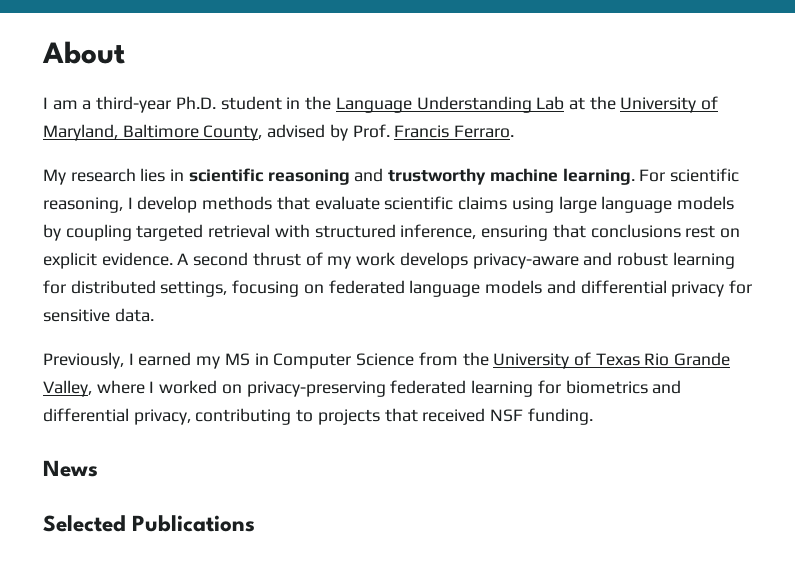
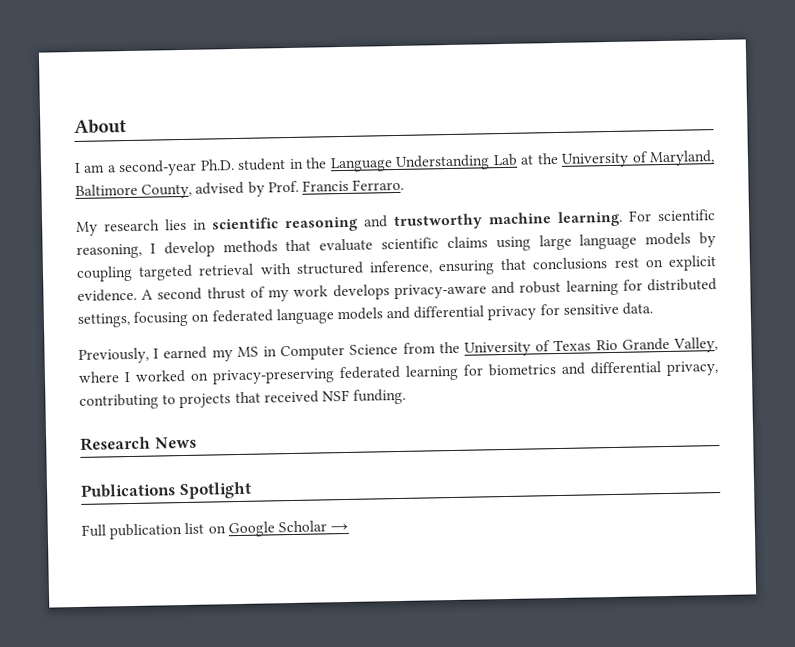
[96,96,172,113] third-year -> [118,159,198,177] second-year
(593, 416) none -> [80,436,151,451] Research
[43,515,256,532] Selected Publications -> [80,481,252,500] [81,520,350,540] Publications Spotlight // Full publication list on Google Scholar →

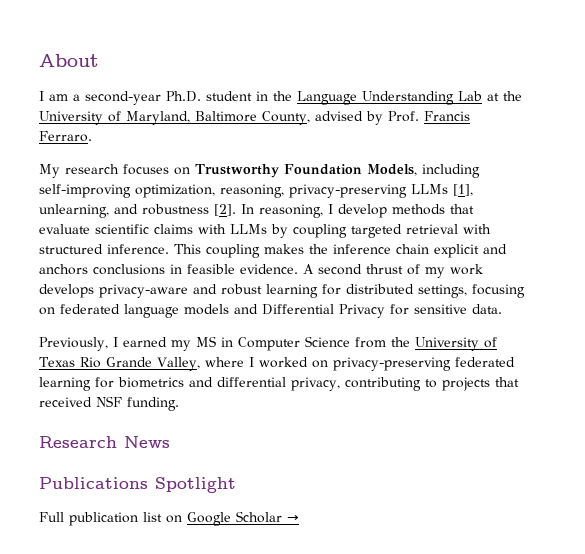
[165,209,716,233] lies in scientific reasoning and trustworthy machine learning. For scientific -> [123,164,480,178] [39,184,473,198] [39,204,254,218] focuses on Trustworthy Foundation Models, including self-improving optimization, reasoning, privacy-preserving LLMs [1], unlearning, and robustness [2]. In
[495,232,692,252] using large language models -> [198,224,267,234] with LLMs
[368,255,717,276] inference, ensuring that conclusions rest on explicit -> [107,244,507,258] [39,264,235,275] inference. This coupling makes the inference chain explicit and anchors conclusions in feasible
[413,305,537,321] differential privacy -> [262,304,385,318] Differential Privacy

